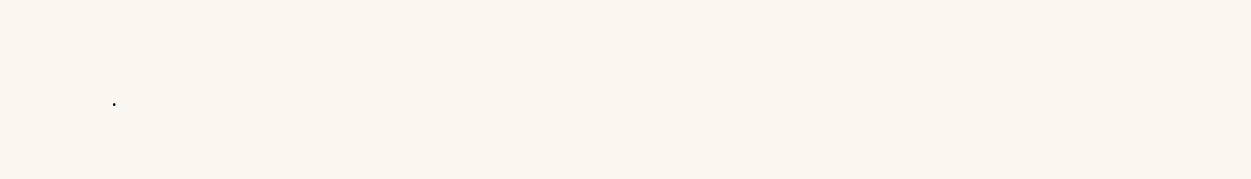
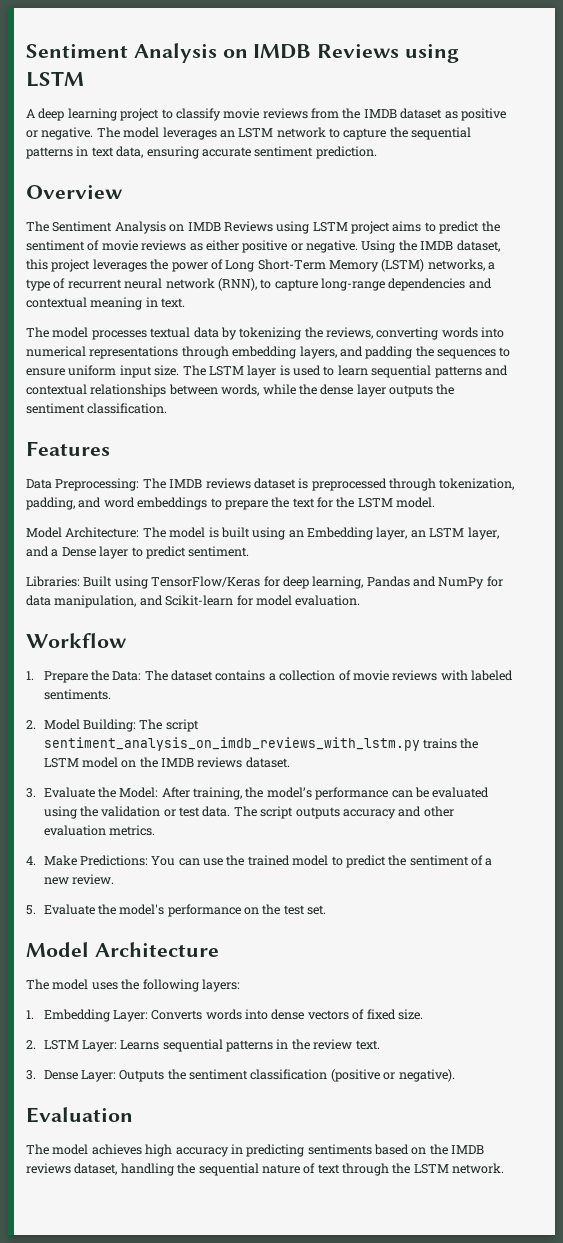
[112,103,117,106] . -> [26,43,460,63] [26,71,84,87] [26,108,506,121] [26,127,472,140] [26,146,377,159] [26,185,123,199] [26,221,500,234] [26,240,500,253] [26,259,496,272] [26,278,492,291] [26,297,186,310] [26,327,505,340] [26,346,511,359] [26,365,508,378] [26,384,455,397] [26,403,168,414] [26,441,110,456] [26,478,515,491] [26,497,436,510] [26,527,499,540] [26,546,250,559] [26,576,503,589] [26,595,361,608] [26,633,127,648] [26,670,514,683] [43,689,111,700] [26,719,199,732] [43,737,479,751] [43,757,290,768] [26,787,490,800] [43,806,454,819] [43,825,155,836] [26,855,493,868] [43,874,114,885] [26,904,327,917] [26,942,219,957] [26,979,240,992] [26,1009,423,1022] [26,1039,380,1052] [26,1069,455,1082] [26,1107,133,1123] [26,1144,485,1157] [26,1163,505,1176] Sentiment Analysis on IMDB Reviews using LSTM // A deep learning project to classify movie reviews from the IMDB dataset as positive or negative. The model leverages an LSTM network to capture the sequential patterns in text data, ensuring accurate sentiment prediction. // Overview // The Sentiment Analysis on IMDB Reviews using LSTM project aims to predict the sentiment of movie reviews as either positive or negative. Using the IMDB dataset, this project leverages the power of Long Short-Term Memory (LSTM) networks, a type of recurrent neural network (RNN), to capture long-range dependencies and contextual meaning in text. // The model processes textual data by tokenizing the reviews, converting words into numerical representations through embedding layers, and padding the sequences to ensure uniform input size. The LSTM layer is used to learn sequential patterns and contextual relationships between words, while the dense layer outputs the sentiment classification. // Features // Data Preprocessing: The IMDB reviews dataset is preprocessed through tokenization, padding, and word embeddings to prepare the text for the LSTM model. // Model Architecture: The model is built using an Embedding layer, an LSTM layer, and a Dense layer to predict sentiment. // Libraries: Built using TensorFlow/Keras for deep learning, Pandas and NumPy for data manipulation, and Scikit-learn for model evaluation. // Workflow // 1. Prepare the Data: The dataset contains a collection of movie reviews with labeled sentiments. // 2. Model Building: The script sentiment_analysis_on_imdb_reviews_with_lstm.py trains the LSTM model on the IMDB reviews dataset. // 3. Evaluate the Model: After training, the model’s performance can be evaluated using the validation or test data. The script outputs accuracy and other evaluation metrics. // 4. Make Predictions: You can use the trained model to predict the sentiment of a new review. // 5. Evaluate the model's performance on the test set. // Model Architecture // The model uses the following layers: // 1. Embedding Layer: Converts words into dense vectors of fixed size. // 2. LSTM Layer: Learns sequential patterns in the review text. // 3. Dense Layer: Outputs the sentiment classification (positive or negative). // Evaluation // The model achieves high accuracy in predicting sentiments based on the IMDB reviews dataset, handling the sequential nature of text through the LSTM network.

